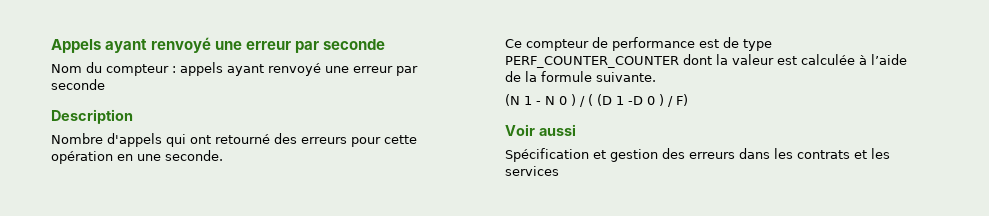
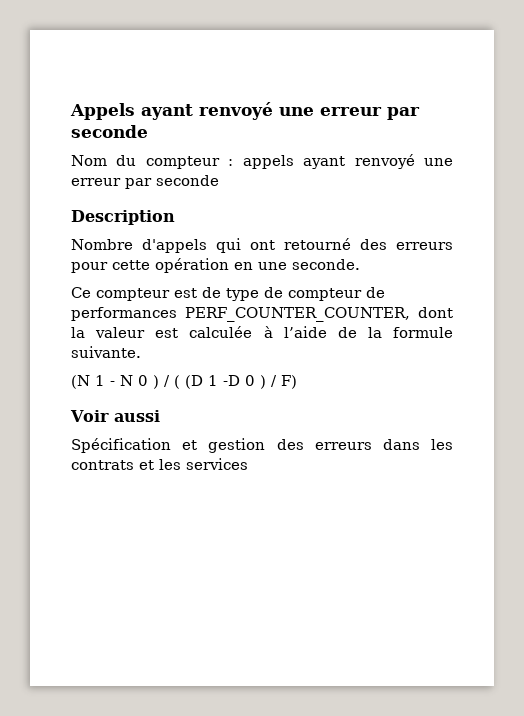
[592,37,695,51] de performance -> (170, 294) none
[505,56,679,68] PERF_COUNTER_COUNTER -> [264,287,385,301] [71,307,410,322] de compteur de performances PERF_COUNTER_COUNTER,

